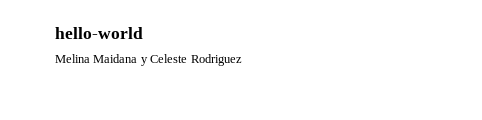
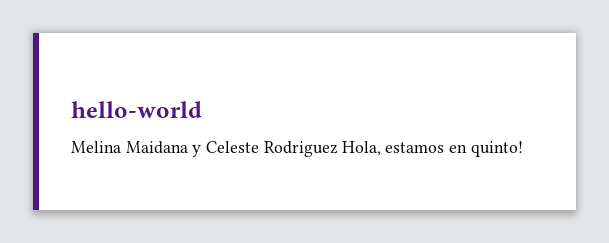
(242, 60) none -> [341,141,523,157] Hola, estamos en quinto!

